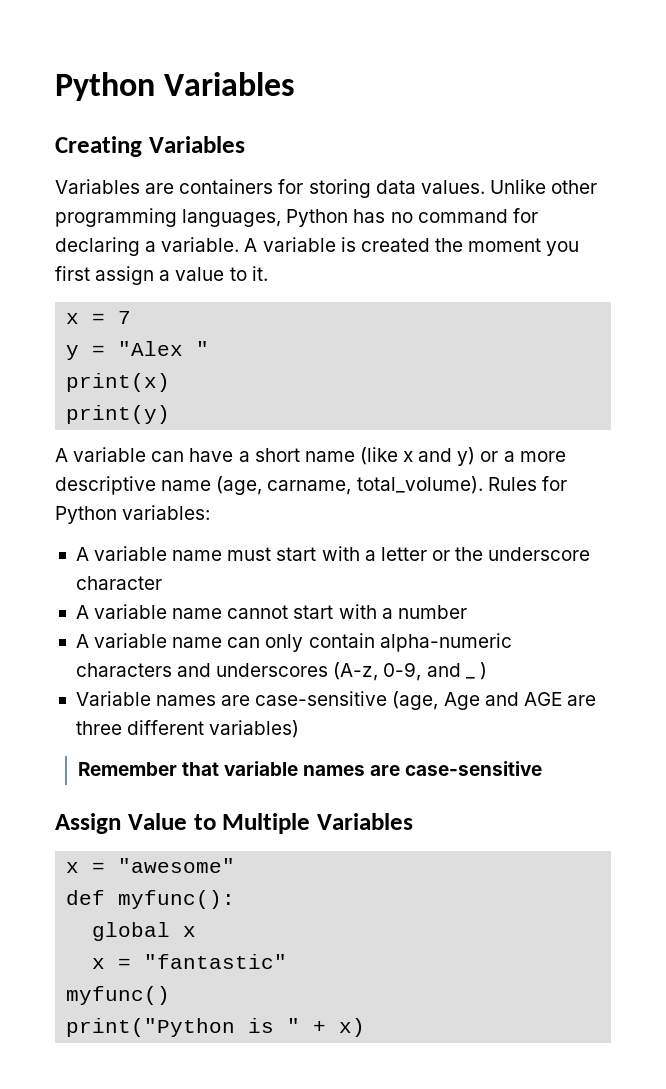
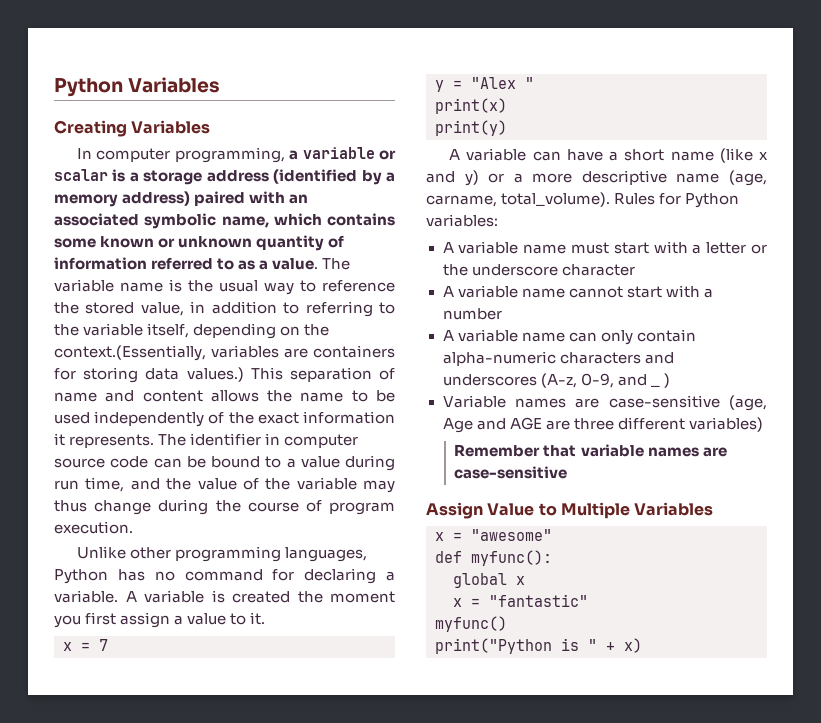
[55,179,140,194] Variables -> [77,147,396,163] [54,169,395,185] [54,191,309,207] [54,213,395,229] [54,235,345,251] [54,257,351,270] [54,279,395,295] [54,301,396,317] [54,323,330,339] [54,345,279,361] In computer programming, a variable or scalar is a storage address (identified by a memory address) paired with an associated symbolic name, which contains some known or unknown quantity of information referred to as a value. The variable name is the usual way to reference the stored value, in addition to referring to the variable itself, depending on the context.(Essentially, variables
[420,180,485,194] values. -> [186,367,395,382] [54,390,395,402] [54,411,395,427] [54,433,359,448] [54,455,395,471] [54,477,395,493] [54,499,395,515] [54,521,133,534] values.) This separation of name and content allows the name to be used independently of the exact information it represents. The identifier in computer source code can be bound to a value during run time, and the value of the variable may thus change during the course of program execution. //

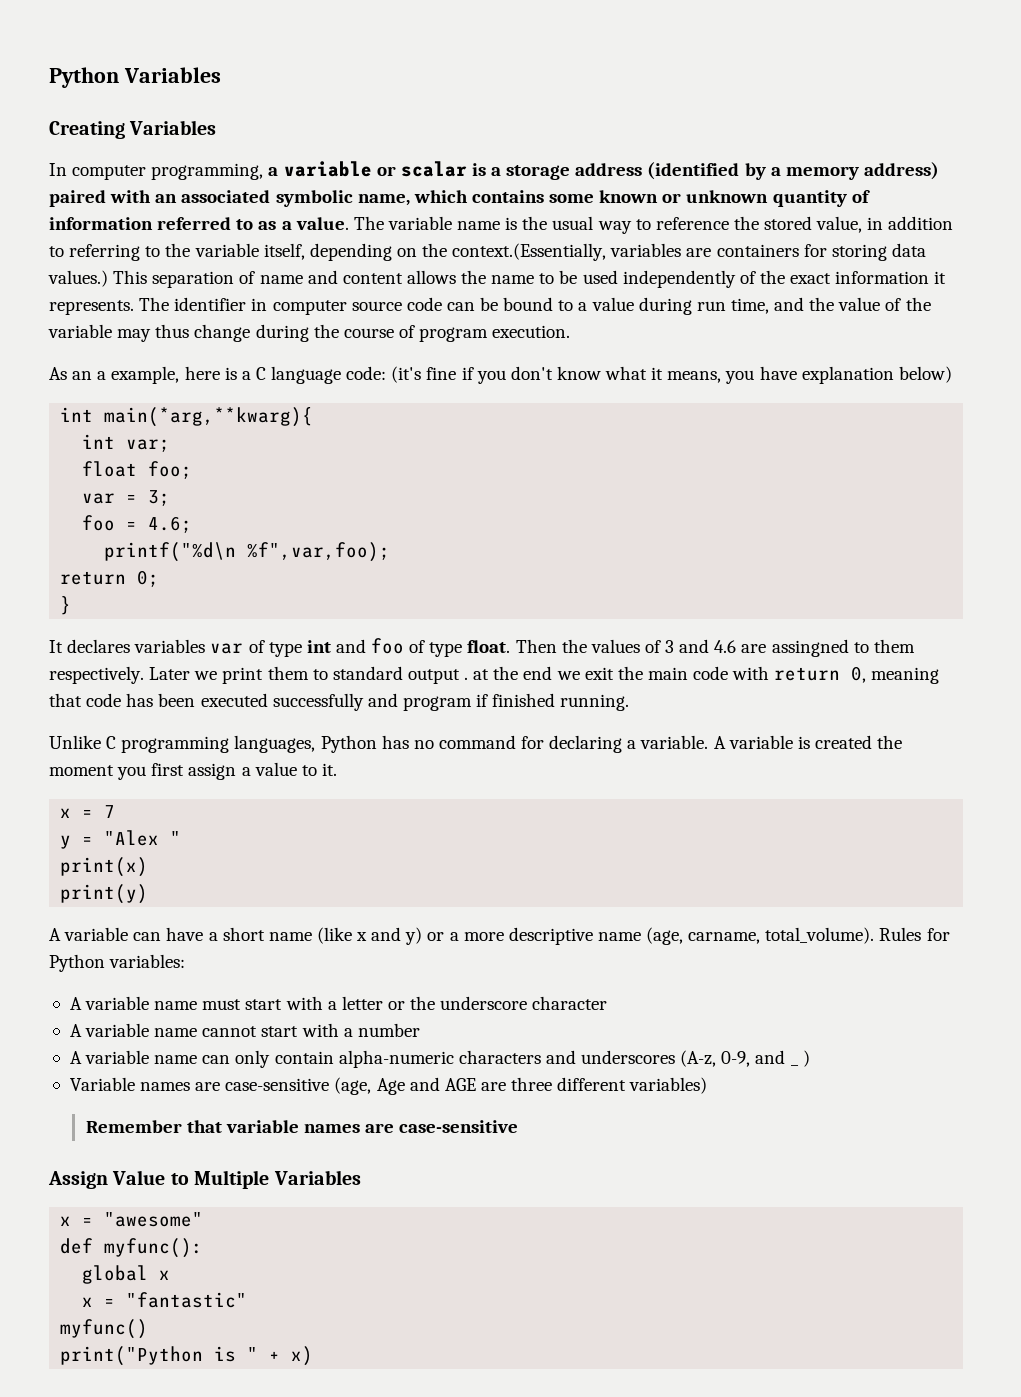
(133, 527) none -> [49,366,952,384] [60,407,314,427] [82,434,171,452] [82,461,193,479] [82,490,171,506] [82,515,193,533] [104,542,391,562] [60,570,160,587] [60,596,72,615] [49,638,915,657] [49,666,940,684] [49,693,630,711] // As an a example, here is a C language code: (it's fine if you don't know what it means, you have explanation below) // int main(*arg,**kwarg){ // int var; // float foo; // var = 3; // foo = 4.6; // printf("%d\n %f",var,foo); // return 0; // } // It declares variables var of type int and foo of type float. Then the values of 3 and 4.6 are assingned to them respectively. Later we print them to standard output . at the end we exit the main code with return 0, meaning that code has been executed successfully and program if finished running.
[130,547,172,559] other -> [106,736,117,749] C

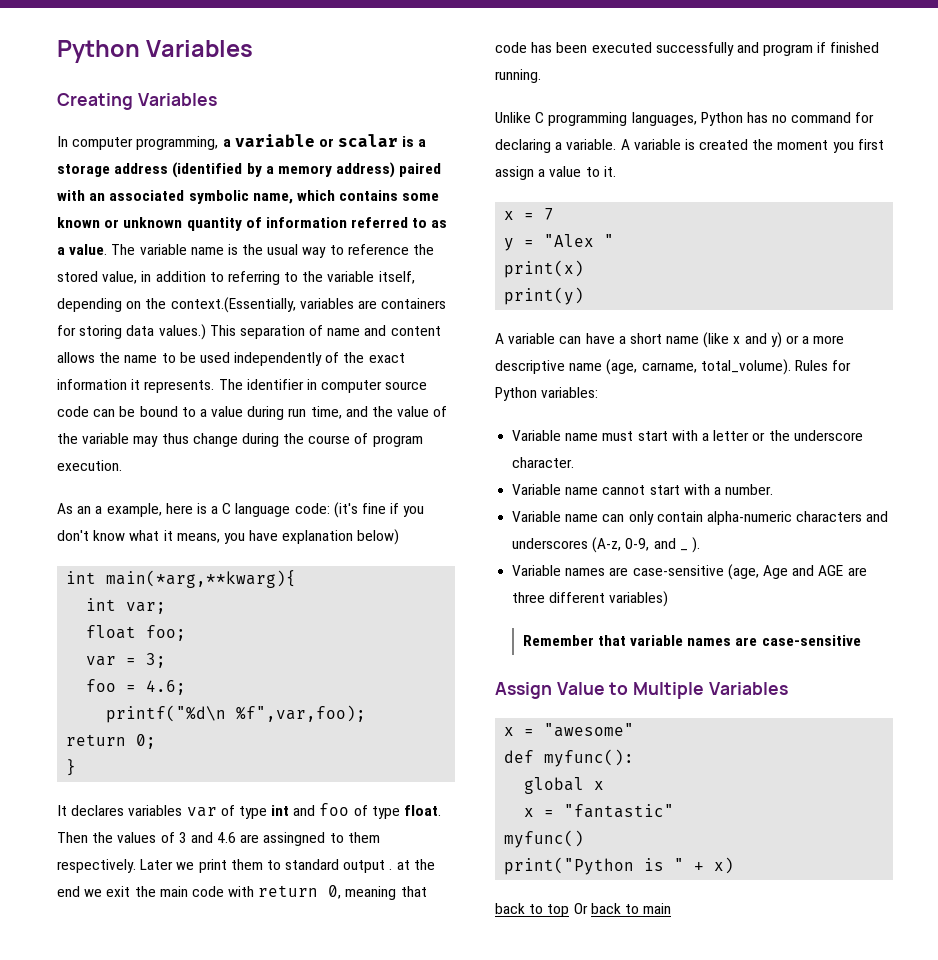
[69,996,150,1010] A variable -> [512,430,562,441] Variable
[532,996,608,1010] [69,1023,150,1037] character // A variable -> [512,457,575,468] [512,484,562,495] character. // Variable
[357,1023,420,1037] [69,1050,150,1064] number // A variable -> [725,484,774,495] [512,511,562,522] number. // Variable
[802,1050,810,1067] ) -> [691,537,700,553] ).
(314, 1356) none -> [495,903,672,917] // back to top Or back to main

